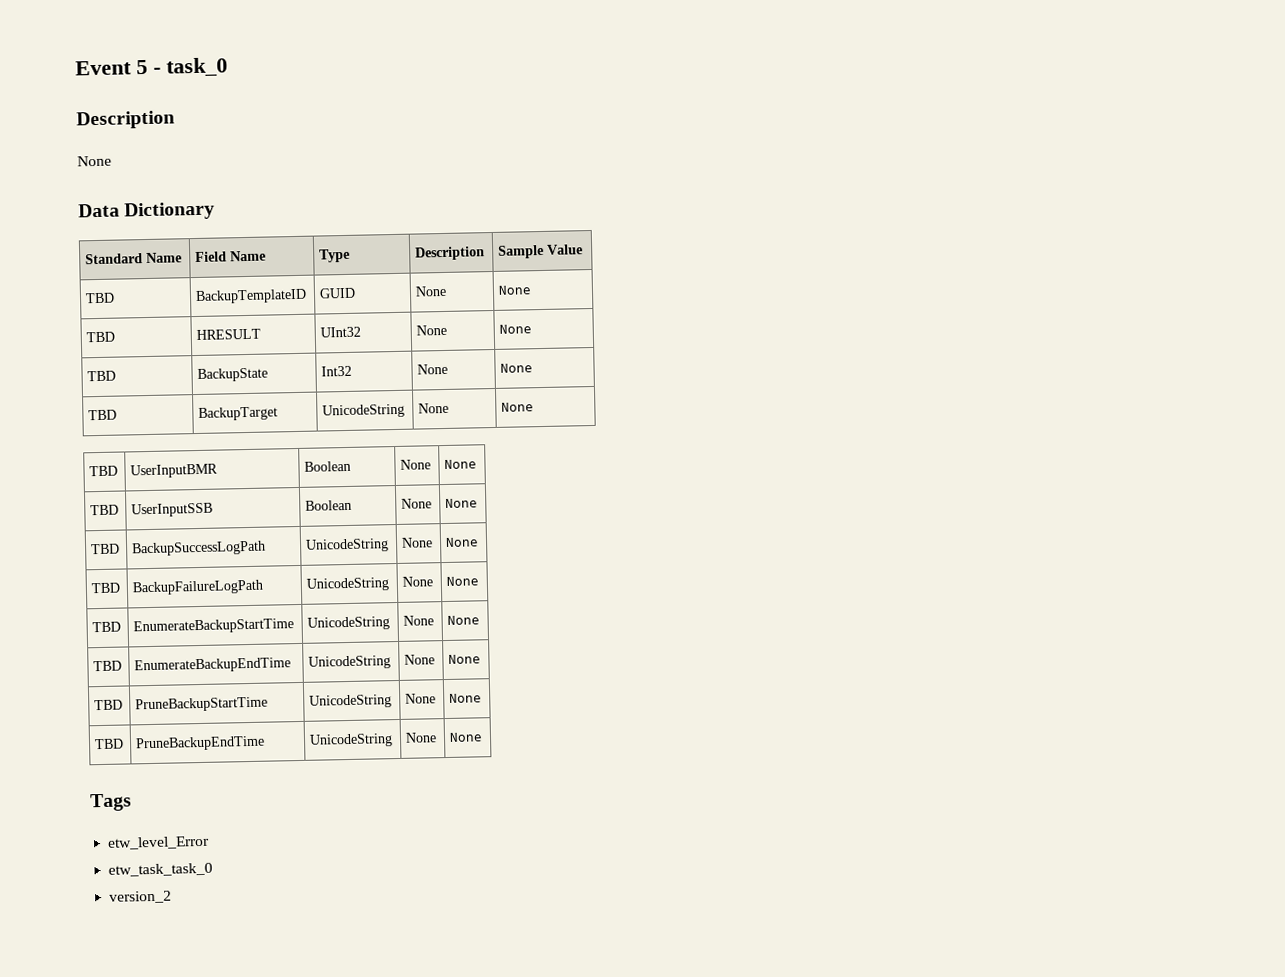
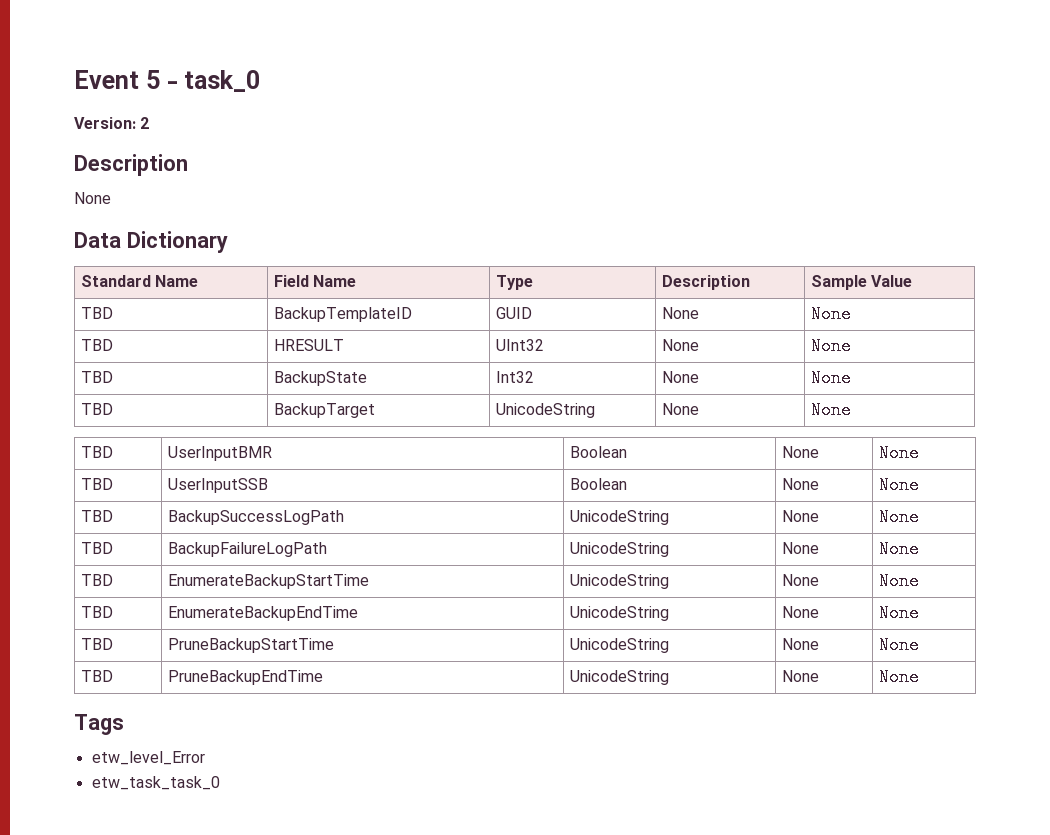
(228, 67) none -> [74,117,150,129] // Version: 2
[109,890,173,904] // version_2 -> (220, 783) none

